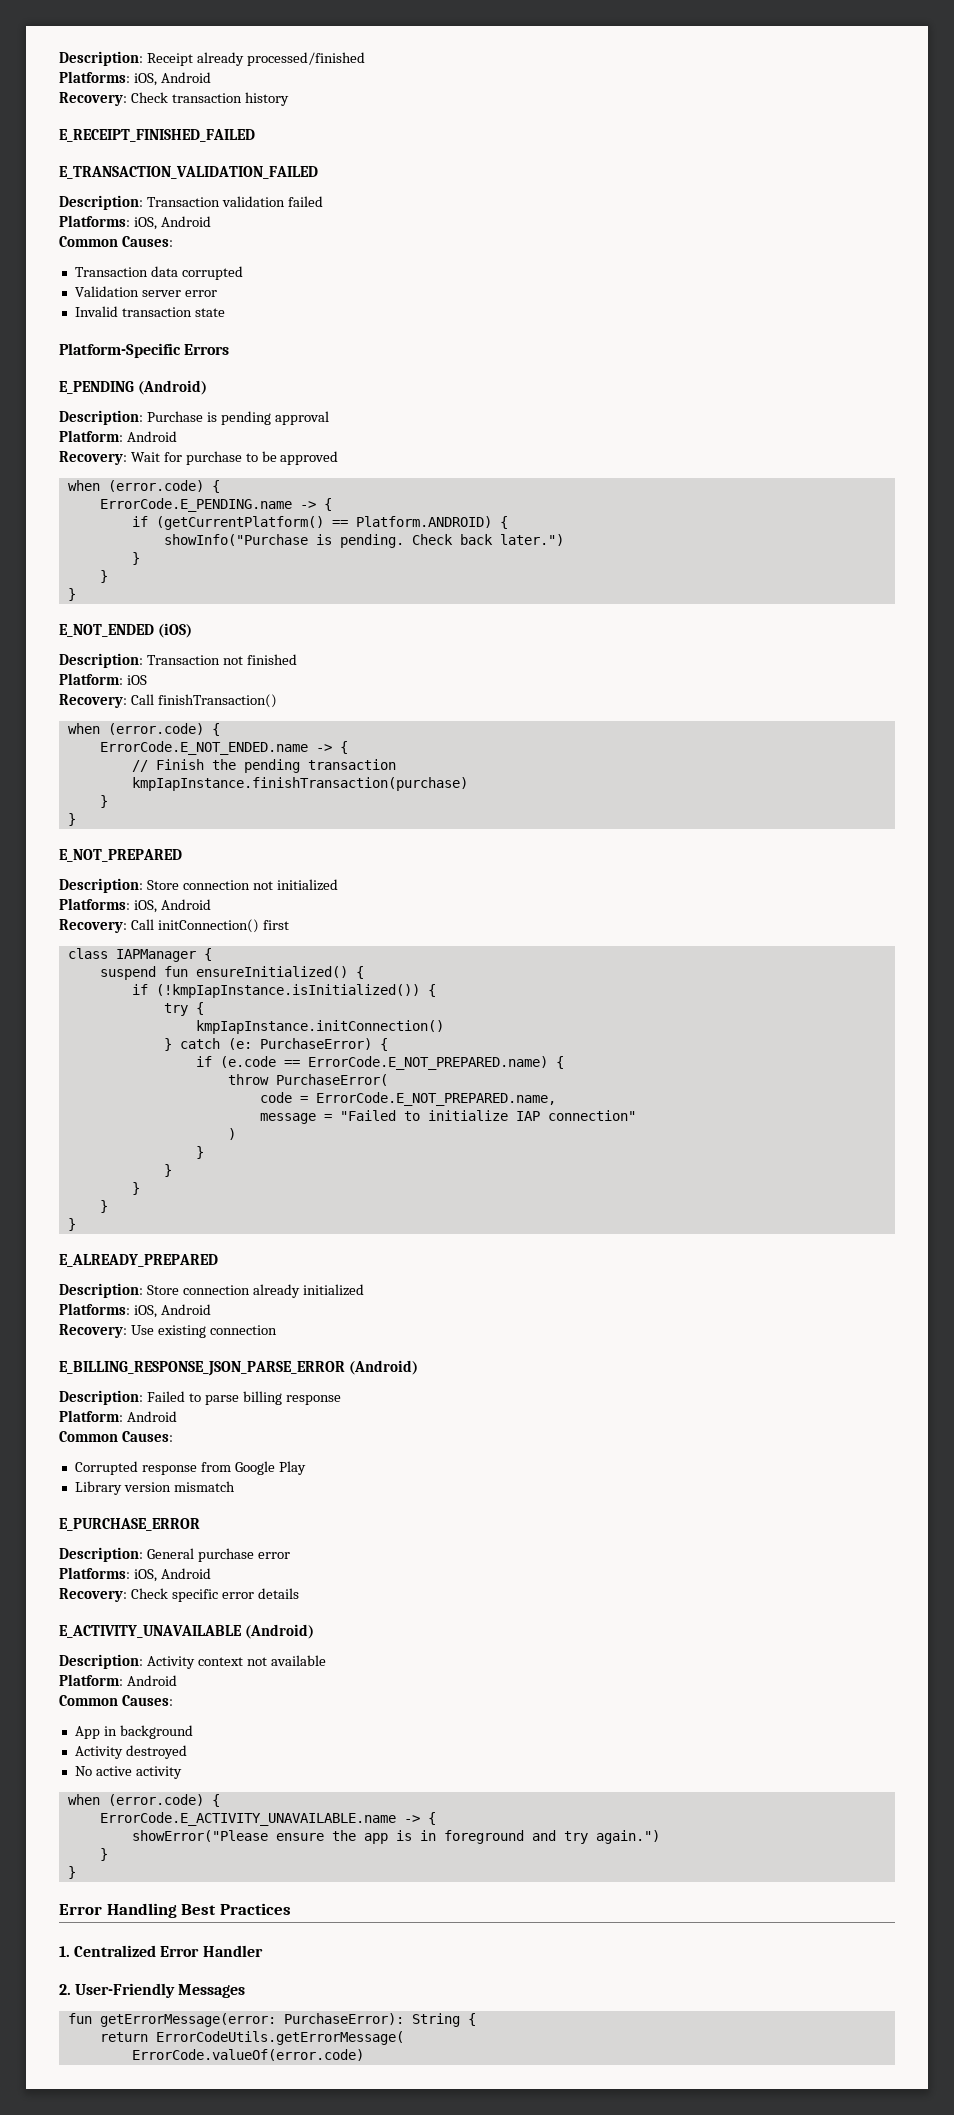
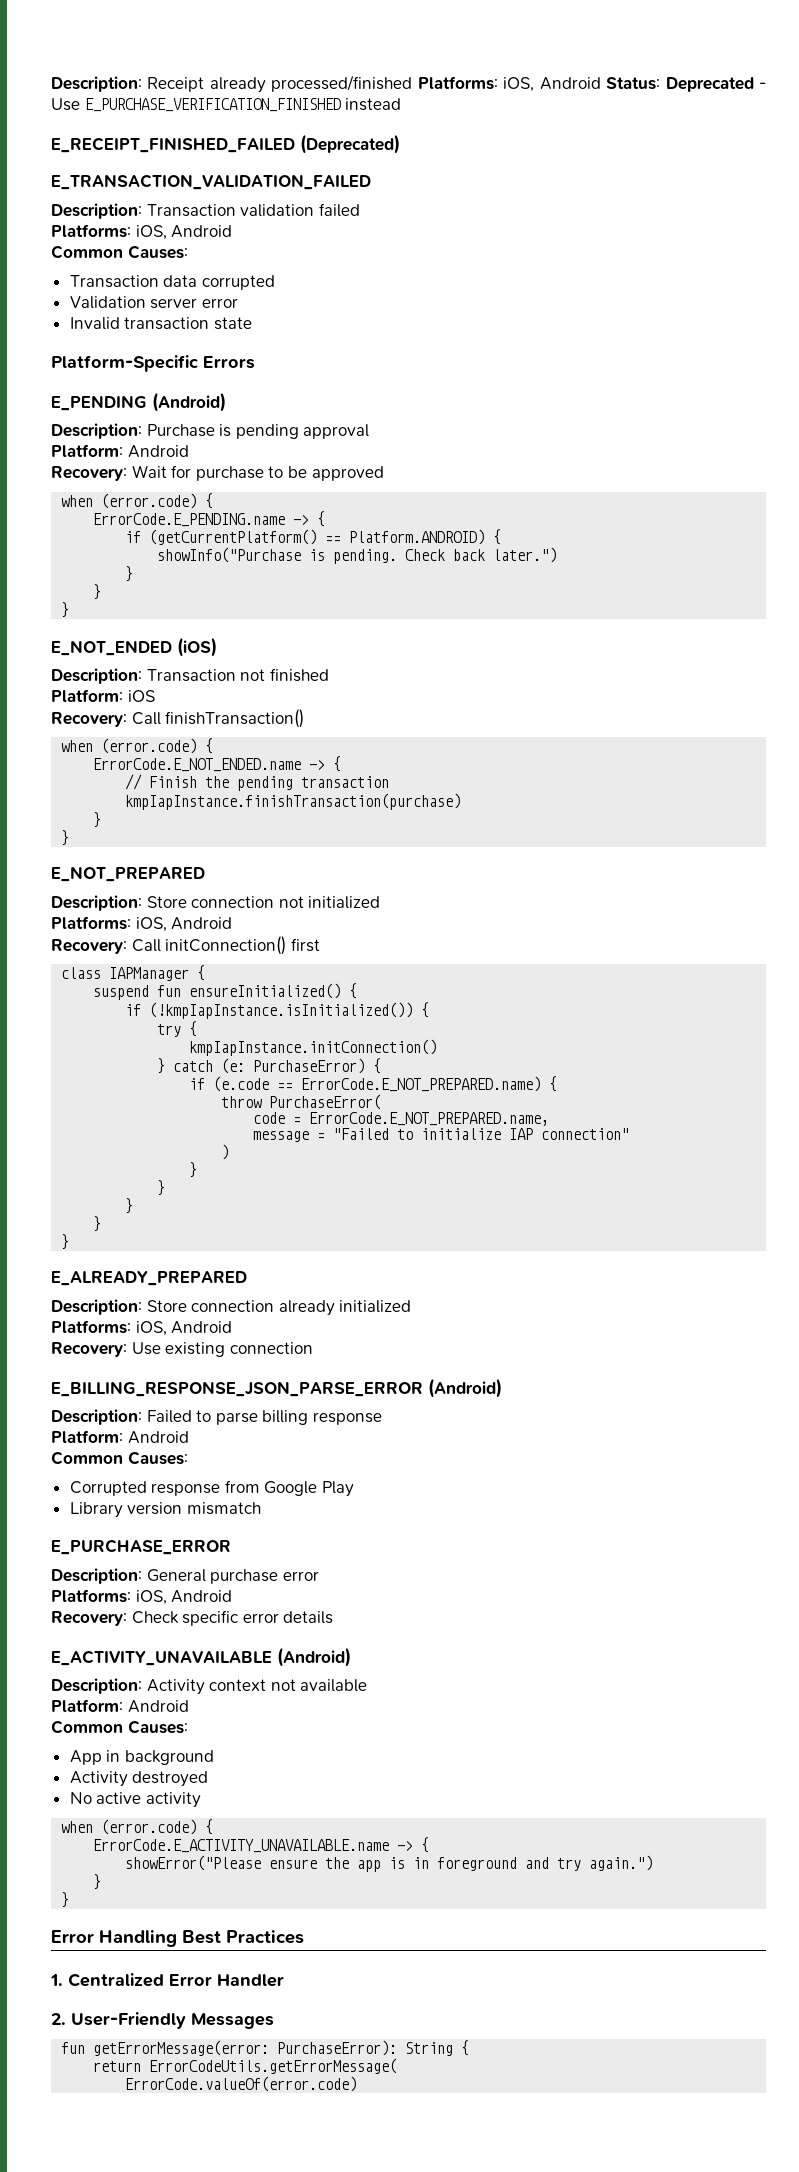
[59,71,211,86] [59,92,289,106] // Platforms: iOS, Android // Recovery: Check transaction history -> [417,76,767,92] [51,98,402,112] Platforms: iOS, Android Status: Deprecated - Use E_PURCHASE_VERIFICATION_FINISHED instead
(255, 135) none -> [300,134,400,154] (Deprecated)

